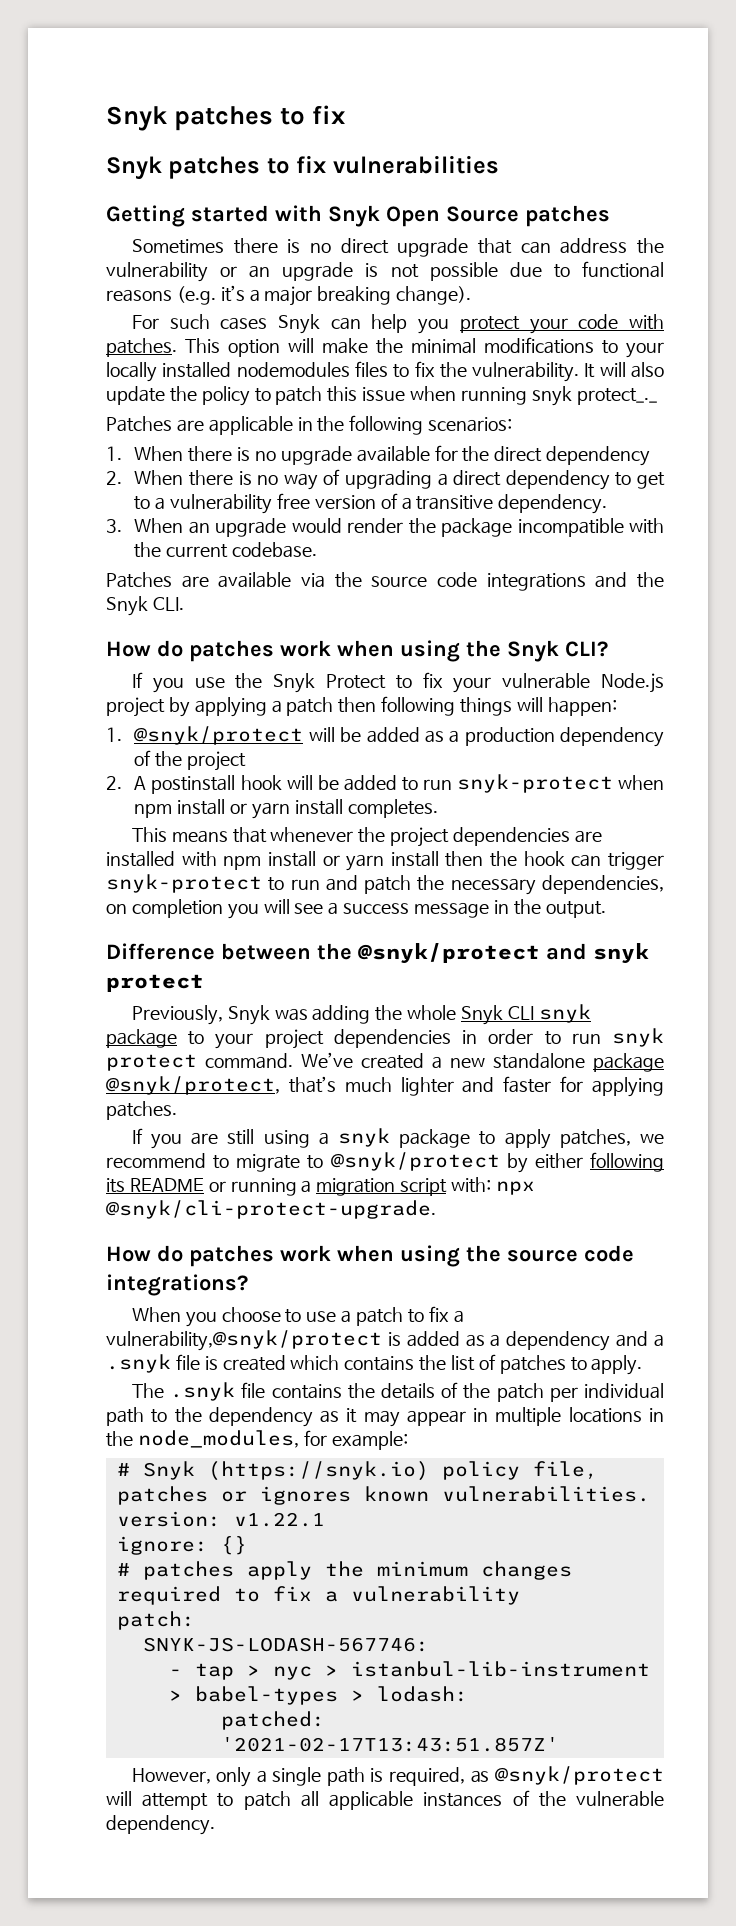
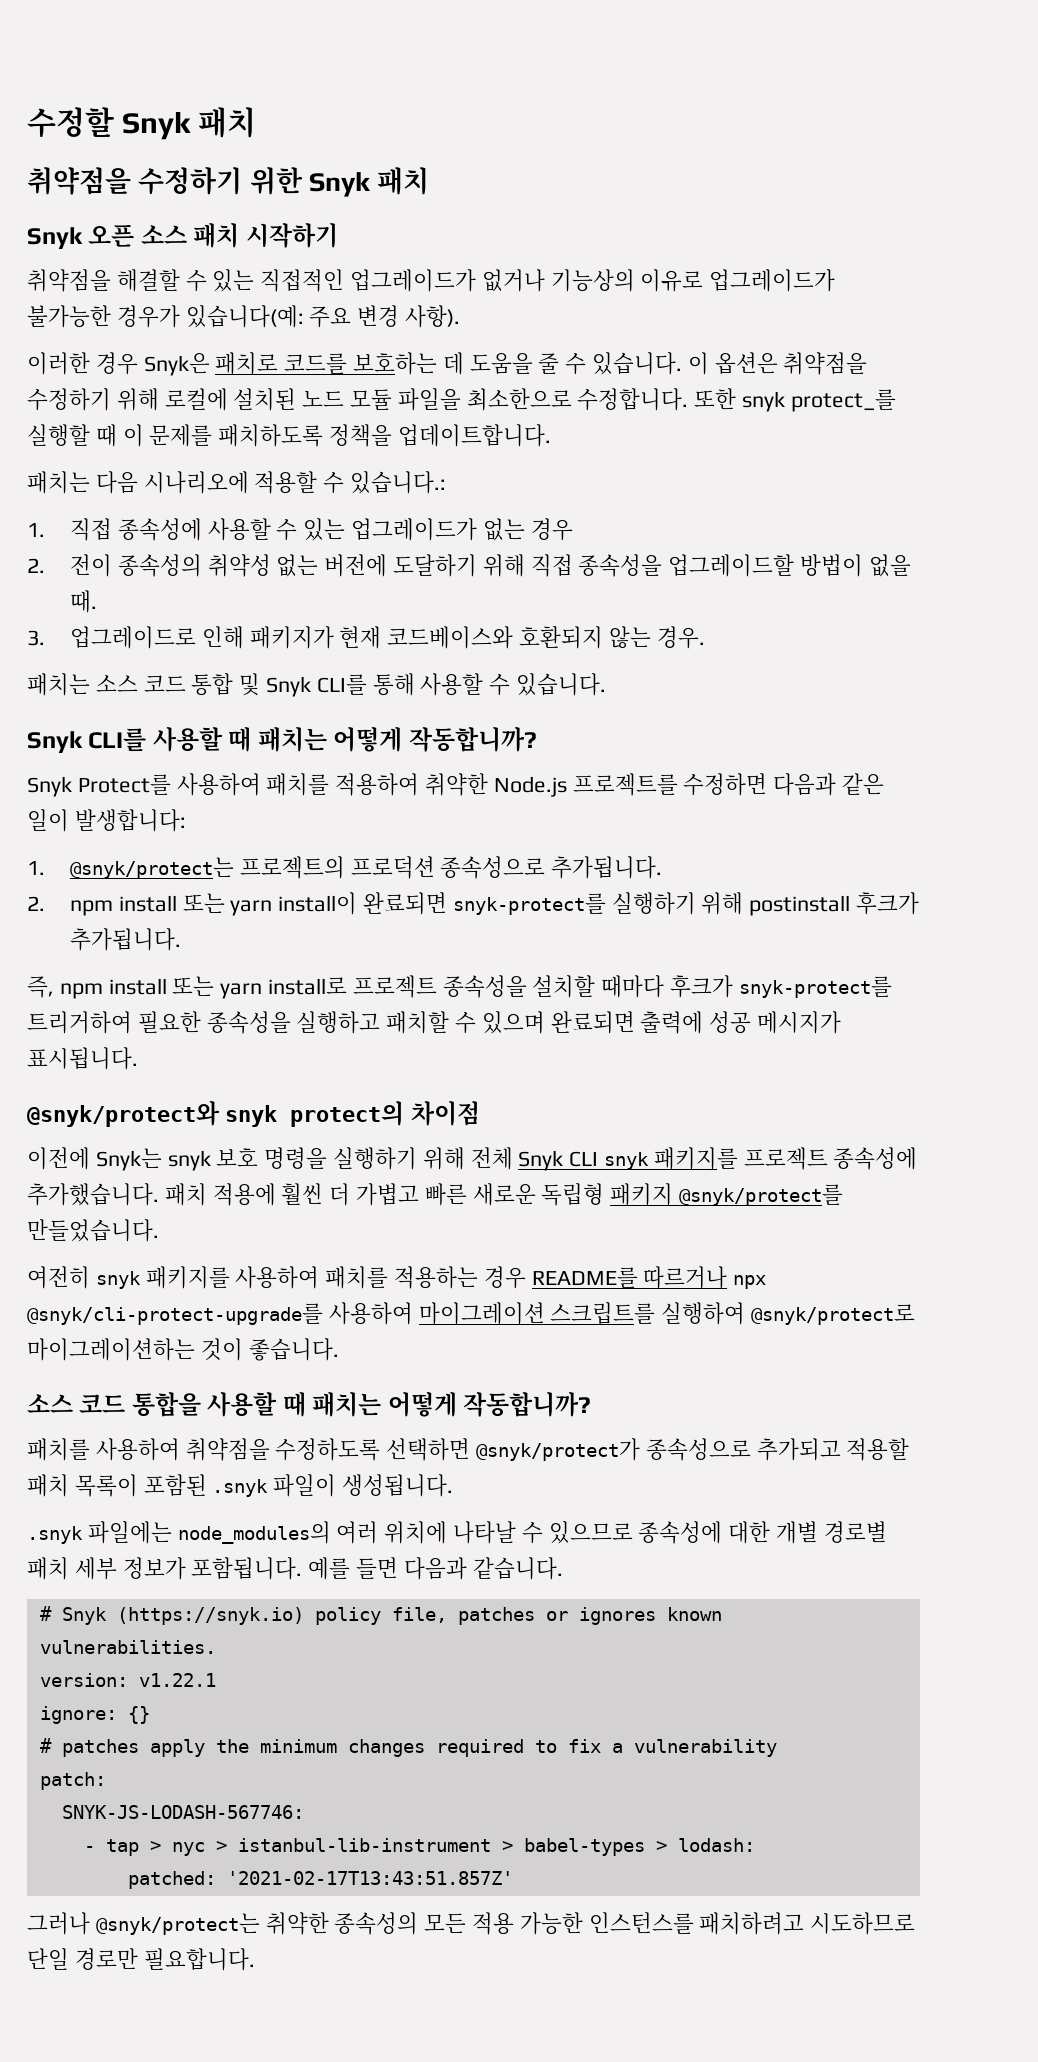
[106,105,346,131] [106,155,499,180] [106,205,610,227] [131,238,664,257] [106,261,664,282] [106,285,472,306] [131,314,665,334] [106,337,664,358] [106,361,664,382] [106,386,657,406] [106,415,513,435] [106,445,651,466] [106,469,665,490] [134,493,608,514] [106,518,664,537] [134,542,318,558] [106,572,664,591] [106,596,184,616] [106,640,608,662] [131,672,664,693] [106,696,617,717] [106,726,664,747] [134,750,247,771] [106,774,664,794] [134,799,438,819] [131,827,602,847] [106,851,664,871] [106,874,665,895] [106,899,606,919] [106,943,649,964] [106,974,204,992] [131,1004,591,1025] [106,1028,664,1049] [106,1052,664,1072] [106,1076,665,1097] [106,1101,177,1120] [131,1128,665,1149] [106,1152,664,1173] [106,1177,535,1196] [106,1200,436,1219] [106,1245,634,1267] [106,1274,248,1296] [131,1306,464,1327] [106,1330,665,1351] [106,1354,643,1375] [131,1382,664,1402] [106,1407,665,1427] [106,1430,408,1450] Snyk patches to fix // Snyk patches to fix vulnerabilities // Getting started with Snyk Open Source patches // Sometimes there is no direct upgrade that can address the vulnerability or an upgrade is not possible due to functional reasons (e.g. it’s a major breaking change). // For such cases Snyk can help you protect your code with patches. This option will make the minimal modifications to your locally installed nodemodules files to fix the vulnerability. It will also update the policy to patch this issue when running snyk protect_._ // Patches are applicable in the following scenarios: // 1. When there is no upgrade available for the direct dependency // 2. When there is no way of upgrading a direct dependency to get to a vulnerability free version of a transitive dependency. // 3. When an upgrade would render the package incompatible with the current codebase. // Patches are available via the source code integrations and the Snyk CLI. // How do patches work when using the Snyk CLI? // If you use the Snyk Protect to fix your vulnerable Node.js project by applying a patch then following things will happen: // 1. @snyk/protect will be added as a production dependency of the project // 2. A postinstall hook will be added to run snyk-protect when npm install or yarn install completes. // This means that whenever the project dependencies are installed with npm install or yarn install then the hook can trigger snyk-protect to run and patch the necessary dependencies, on completion you will see a success message in the output. // Difference between the @snyk/protect and snyk protect // Previously, Snyk was adding the whole Snyk CLI snyk package to your project dependencies in order to run snyk protect command. We’ve created a new standalone package @snyk/protect, that’s much lighter and faster for applying patches. // If you are still using a snyk package to apply patches, we recommend to migrate to @snyk/protect by either following its README or running a migration script with: npx @snyk/cli-protect-upgrade. // How do patches work when using the source code integrations? // When you choose to use a patch to fix a vulnerability,@snyk/protect is added as a dependency and a .snyk file is created which contains the list of patches to apply. // The .snyk file contains the details of the patch per individual path to the dependency as it may appear in multiple locations in the node_modules, for example: -> [27,107,257,140] [27,167,430,197] [27,223,338,249] [27,269,836,292] [27,305,461,328] [27,352,868,376] [27,388,896,412] [27,424,551,447] [27,471,447,494] [27,518,573,541] [27,554,911,577] [69,590,97,613] [27,626,705,649] [27,673,607,697] [27,727,537,753] [27,773,885,797] [27,809,186,832] [27,856,663,879] [27,892,920,916] [69,928,181,951] [27,975,892,999] [27,1011,842,1034] [27,1047,138,1070] [27,1101,480,1127] [27,1147,918,1171] [27,1183,844,1206] [27,1219,159,1242] [27,1266,767,1289] [27,1302,916,1325] [27,1338,339,1361] [27,1392,592,1417] [27,1438,910,1461] [27,1474,454,1497] [27,1521,887,1544] [27,1557,563,1580] 수정할 Snyk 패치 // 취약점을 수정하기 위한 Snyk 패치 // Snyk 오픈 소스 패치 시작하기 // 취약점을 해결할 수 있는 직접적인 업그레이드가 없거나 기능상의 이유로 업그레이드가 불가능한 경우가 있습니다(예: 주요 변경 사항). // 이러한 경우 Snyk은 패치로 코드를 보호하는 데 도움을 줄 수 있습니다. 이 옵션은 취약점을 수정하기 위해 로컬에 설치된 노드 모듈 파일을 최소한으로 수정합니다. 또한 snyk protect_를 실행할 때 이 문제를 패치하도록 정책을 업데이트합니다. // 패치는 다음 시나리오에 적용할 수 있습니다.: // 1. 직접 종속성에 사용할 수 있는 업그레이드가 없는 경우 // 2. 전이 종속성의 취약성 없는 버전에 도달하기 위해 직접 종속성을 업그레이드할 방법이 없을 때. // 3. 업그레이드로 인해 패키지가 현재 코드베이스와 호환되지 않는 경우. // 패치는 소스 코드 통합 및 Snyk CLI를 통해 사용할 수 있습니다. // Snyk CLI를 사용할 때 패치는 어떻게 작동합니까? // Snyk Protect를 사용하여 패치를 적용하여 취약한 Node.js 프로젝트를 수정하면 다음과 같은 일이 발생합니다: // 1. @snyk/protect는 프로젝트의 프로덕션 종속성으로 추가됩니다. // 2. npm install 또는 yarn install이 완료되면 snyk-protect를 실행하기 위해 postinstall 후크가 추가됩니다. // 즉, npm install 또는 yarn install로 프로젝트 종속성을 설치할 때마다 후크가 snyk-protect를 트리거하여 필요한 종속성을 실행하고 패치할 수 있으며 완료되면 출력에 성공 메시지가 표시됩니다. // @snyk/protect와 snyk protect의 차이점 // 이전에 Snyk는 snyk 보호 명령을 실행하기 위해 전체 Snyk CLI snyk 패키지를 프로젝트 종속성에 추가했습니다. 패치 적용에 훨씬 더 가볍고 빠른 새로운 독립형 패키지 @snyk/protect를 만들었습니다. // 여전히 snyk 패키지를 사용하여 패치를 적용하는 경우 README를 따르거나 npx @snyk/cli-protect-upgrade를 사용하여 마이그레이션 스크립트를 실행하여 @snyk/protect로 마이그레이션하는 것이 좋습니다. // 소스 코드 통합을 사용할 때 패치는 어떻게 작동합니까? // 패치를 사용하여 취약점을 수정하도록 선택하면 @snyk/protect가 종속성으로 추가되고 적용할 패치 목록이 포함된 .snyk 파일이 생성됩니다. // .snyk 파일에는 node_modules의 여러 위치에 나타날 수 있으므로 종속성에 대한 개별 경로별 패치 세부 정보가 포함됩니다. 예를 들면 다음과 같습니다.
[131,1766,664,1787] [106,1790,664,1810] [106,1815,215,1835] However, only a single path is required, as @snyk/protect will attempt to patch all applicable instances of the vulnerable dependency. -> [27,1912,916,1935] [27,1948,255,1971] 그러나 @snyk/protect는 취약한 종속성의 모든 적용 가능한 인스턴스를 패치하려고 시도하므로 단일 경로만 필요합니다.

